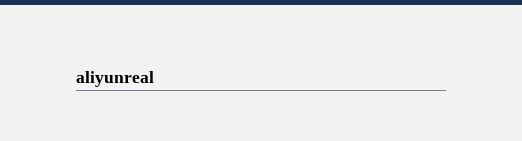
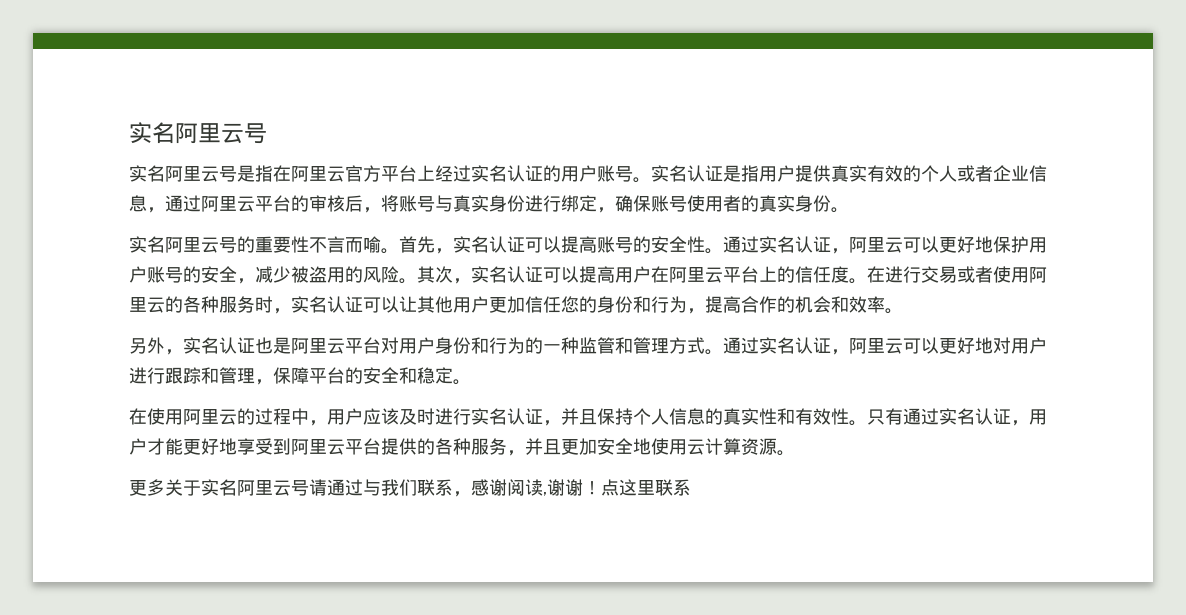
[76,71,154,87] aliyunreal -> [129,122,267,144] [129,165,1047,183] [129,195,849,213] [129,236,1047,254] [129,266,1047,284] [129,296,903,314] [129,337,1047,355] [129,367,471,385] [129,408,1047,426] [129,438,795,456] [129,479,691,497] 实名阿里云号 // 实名阿里云号是指在阿里云官方平台上经过实名认证的用户账号。实名认证是指用户提供真实有效的个人或者企业信息，通过阿里云平台的审核后，将账号与真实身份进行绑定，确保账号使用者的真实身份。 // 实名阿里云号的重要性不言而喻。首先，实名认证可以提高账号的安全性。通过实名认证，阿里云可以更好地保护用户账号的安全，减少被盗用的风险。其次，实名认证可以提高用户在阿里云平台上的信任度。在进行交易或者使用阿里云的各种服务时，实名认证可以让其他用户更加信任您的身份和行为，提高合作的机会和效率。 // 另外，实名认证也是阿里云平台对用户身份和行为的一种监管和管理方式。通过实名认证，阿里云可以更好地对用户进行跟踪和管理，保障平台的安全和稳定。 // 在使用阿里云的过程中，用户应该及时进行实名认证，并且保持个人信息的真实性和有效性。只有通过实名认证，用户才能更好地享受到阿里云平台提供的各种服务，并且更加安全地使用云计算资源。 // 更多关于实名阿里云号请通过与我们联系，感谢阅读,谢谢！点这里联系

